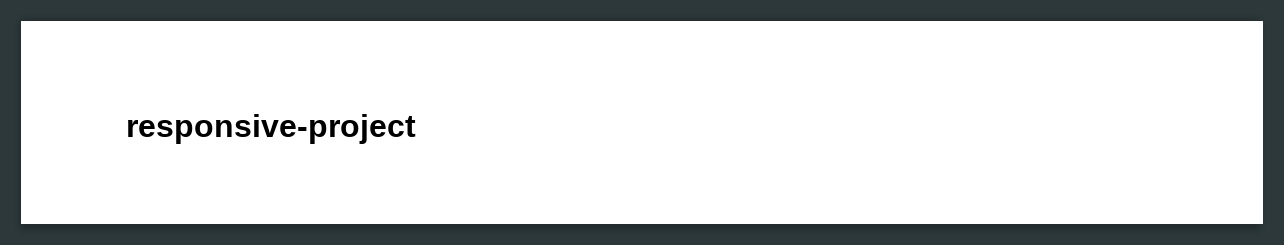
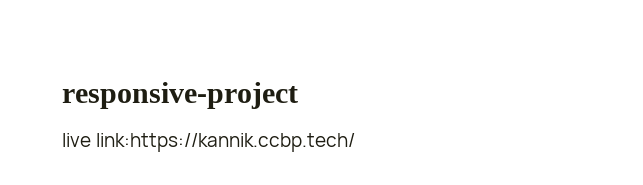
(416, 129) none -> [62,133,356,152] // live link:https://kannik.ccbp.tech/

